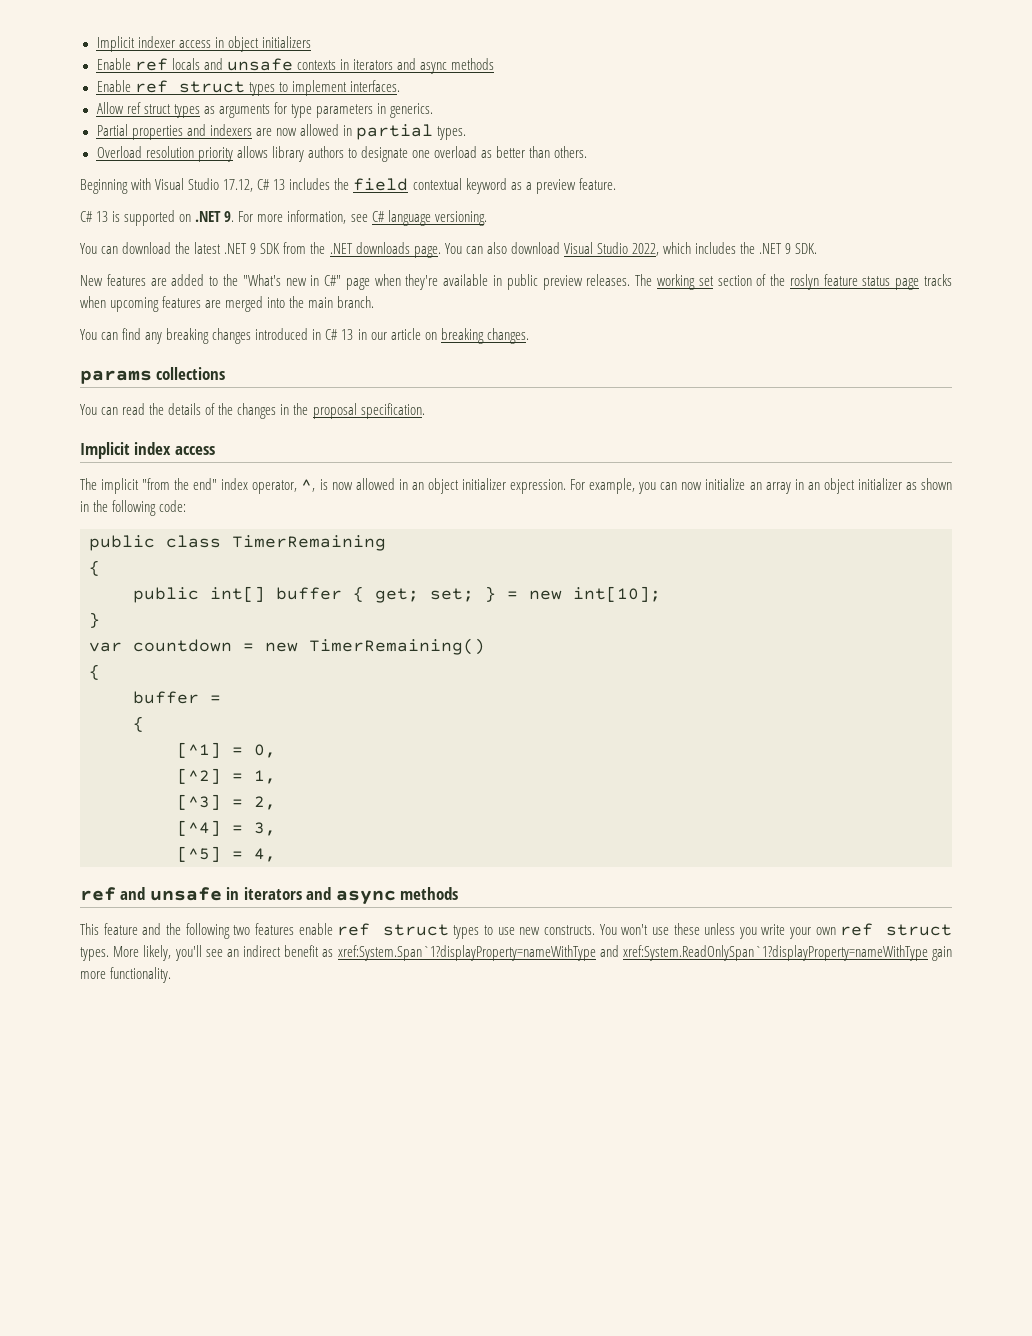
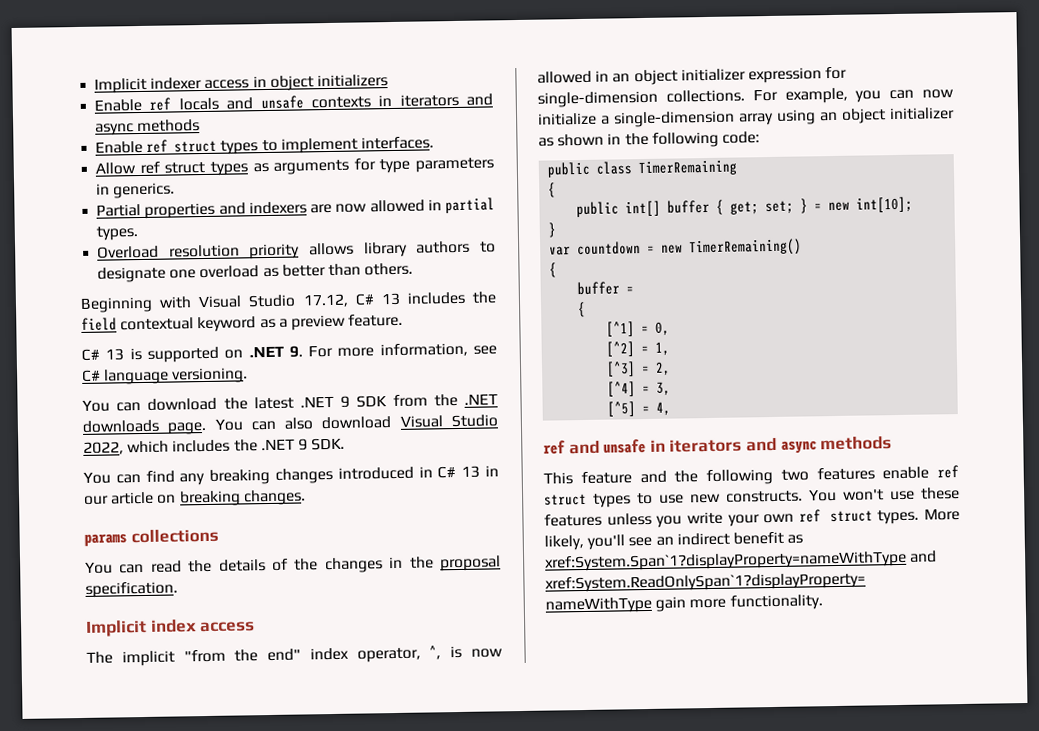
[80,274,953,290] [80,296,375,312] // New features are added to the "What's new in C#" page when they're available in public preview releases. The working set section of the roslyn feature status page tracks when upcoming features are merged into the main branch. -> (346, 444) none
[510,479,567,494] expression. -> [747,66,848,84] [537,89,745,108] expression for single-dimension collections.
[749,479,804,494] an array in -> [601,109,816,128] a single-dimension array using
(700, 929) none -> [544,513,602,527] features

